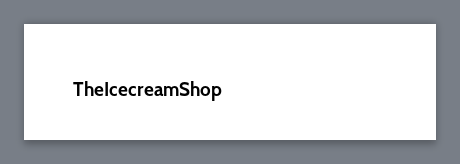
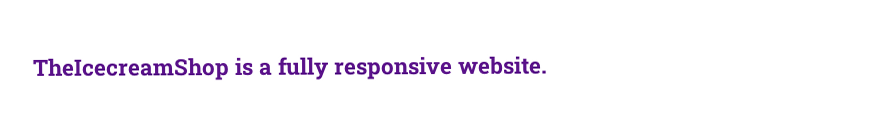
(222, 91) none -> [234,55,549,80] is a fully responsive website.

